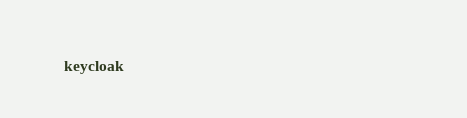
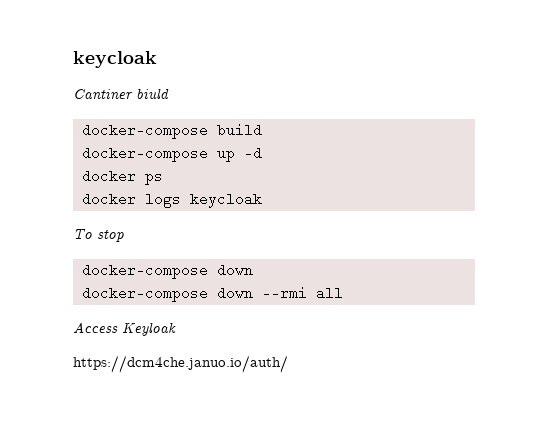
[64,61,124,74] keycloak -> [73,51,157,68] [73,88,169,100] [82,123,262,139] [82,146,262,162] [82,169,163,185] [82,192,262,208] [73,229,124,242] [82,263,253,279] [82,286,343,302] [73,322,176,336] [73,355,288,373] keycloak // Cantiner biuld // docker-compose build // docker-compose up -d // docker ps // docker logs keycloak // To stop // docker-compose down // docker-compose down --rmi all // Access Keyloak // https://dcm4che.januo.io/auth/

